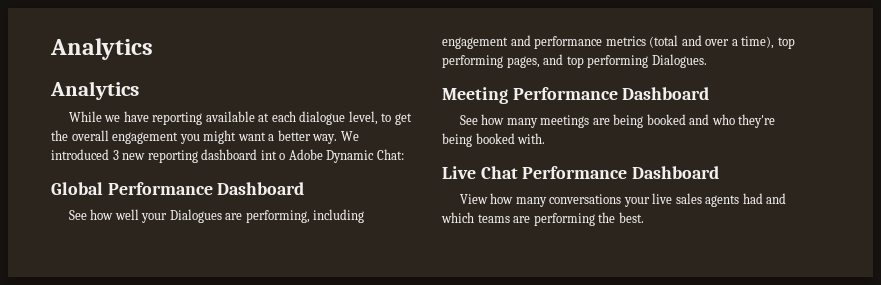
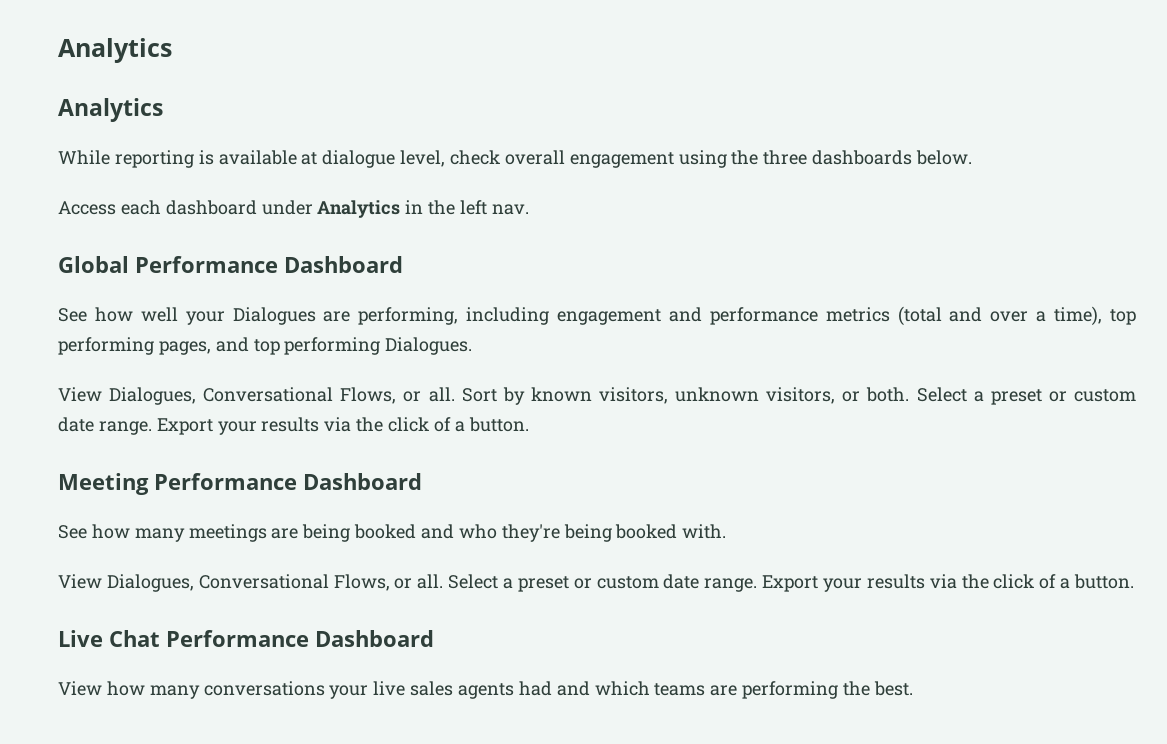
[104,111,203,125] we have reporting -> [114,150,214,168] reporting is
[271,111,296,122] each -> (318, 158) none
[381,113,412,125] [51,130,359,144] [51,149,404,163] to get the overall engagement you might want a better way. We introduced 3 new reporting dashboard int o Adobe Dynamic Chat: -> [450,150,973,168] [58,200,529,218] check overall engagement using the three dashboards below. // Access each dashboard under Analytics in the left nav.
(707, 61) none -> [58,387,1136,405] [58,417,529,435] // View Dialogues, Conversational Flows, or all. Sort by known visitors, unknown visitors, or both. Select a preset or custom date range. Export your results via the click of a button.
(546, 138) none -> [58,574,1135,592] // View Dialogues, Conversational Flows, or all. Select a preset or custom date range. Export your results via the click of a button.

